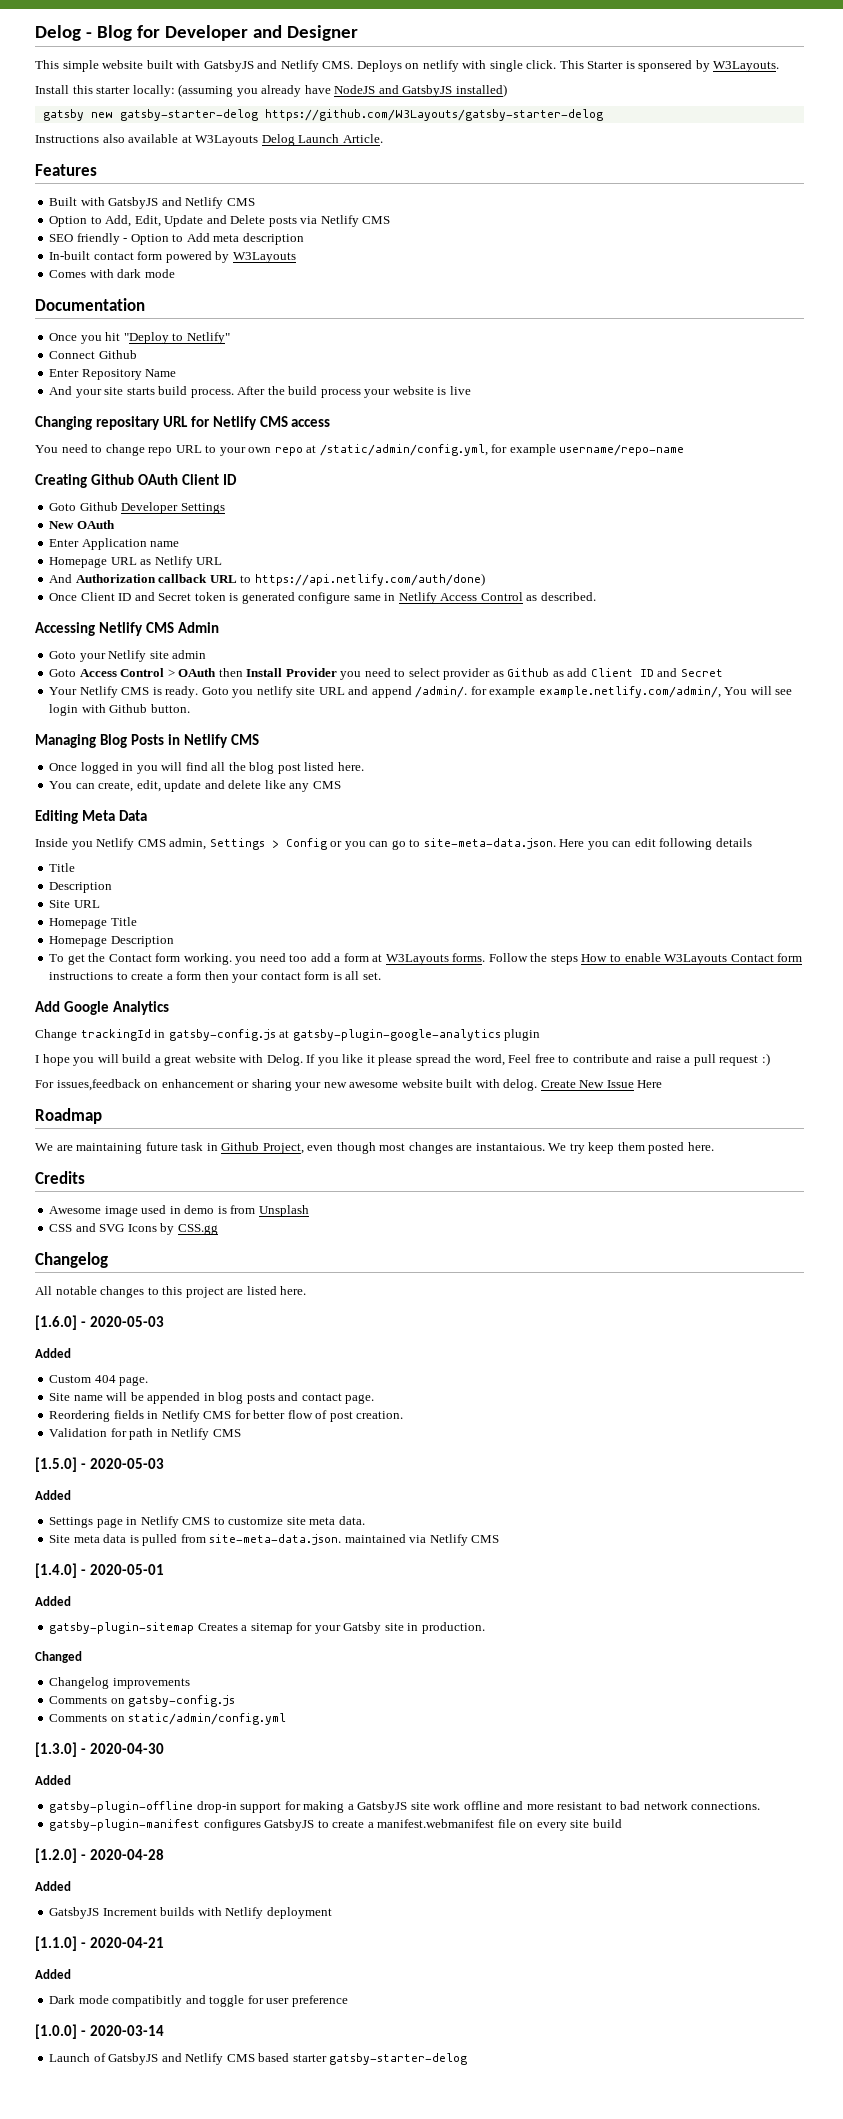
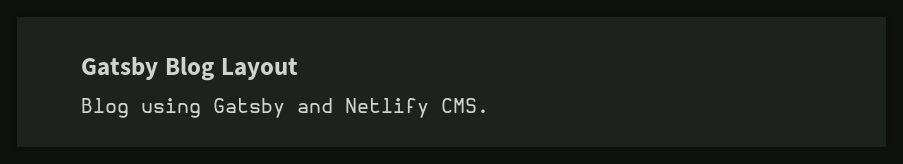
[35,25,358,41] [35,60,780,72] [35,84,507,97] [42,109,603,121] [35,134,383,146] [35,164,97,176] [49,197,255,209] [49,215,391,227] [49,233,304,245] [49,251,296,263] [49,269,175,278] [35,298,145,311] [49,332,230,344] [49,350,137,359] [49,369,177,380] [49,386,471,398] [35,416,331,430] [35,444,685,456] [35,474,237,488] [49,502,225,514] [49,520,115,529] [49,538,180,550] [49,556,223,568] [49,573,485,586] [49,592,596,604] [35,622,219,636] [49,650,207,662] [49,668,723,680] [49,686,793,698] [49,704,190,716] [35,734,259,748] [49,762,364,774] [49,780,341,792] [35,810,147,824] [35,838,752,850] [49,863,76,872] [49,882,113,893] [49,900,100,908] [49,917,137,929] [49,936,174,947] [49,953,803,965] [49,971,381,983] [35,1001,169,1015] [35,1029,541,1041] [35,1053,770,1066] [35,1079,663,1091] [35,1108,102,1124] [35,1142,714,1154] [35,1171,85,1184] [49,1205,309,1217] [49,1223,218,1235] [35,1252,108,1268] [35,1286,307,1298] [35,1315,164,1330] [35,1348,71,1358] [49,1375,149,1386] [49,1392,375,1404] [49,1410,404,1422] [49,1428,241,1440] [35,1457,164,1472] [35,1490,71,1500] [49,1516,365,1528] [49,1534,500,1546] [35,1563,164,1578] [35,1596,71,1606] [49,1622,485,1634] [35,1651,82,1663] [49,1677,190,1689] [49,1695,236,1707] [49,1713,287,1725] [35,1742,164,1757] [35,1775,71,1785] [49,1801,761,1813] [49,1819,622,1831] [35,1848,164,1863] [35,1881,71,1891] [49,1907,332,1919] [35,1936,164,1951] [35,1969,71,1979] [49,1995,348,2007] [35,2024,164,2039] [49,2053,468,2065] Delog - Blog for Developer and Designer // This simple website built with GatsbyJS and Netlify CMS. Deploys on netlify with single click. This Starter is sponsered by W3Layouts. // Install this starter locally: (assuming you already have NodeJS and GatsbyJS installed) // gatsby new gatsby-starter-delog https://github.com/W3Layouts/gatsby-starter-delog // Instructions also available at W3Layouts Delog Launch Article. // Features // Built with GatsbyJS and Netlify CMS // Option to Add, Edit, Update and Delete posts via Netlify CMS // SEO friendly - Option to Add meta description // In-built contact form powered by W3Layouts // Comes with dark mode // Documentation // Once you hit "Deploy to Netlify" // Connect Github // Enter Repository Name // And your site starts build process. After the build process your website is live // Changing repositary URL for Netlify CMS access // You need to change repo URL to your own repo at /static/admin/config.yml, for example username/repo-name // Creating Github OAuth Client ID // Goto Github Developer Settings // New OAuth // Enter Application name // Homepage URL as Netlify URL // And Authorization callback URL to https://api.netlify.com/auth/done) // Once Client ID and Secret token is generated configure same in Netlify Access Control as described. // Accessing Netlify CMS Admin // Goto your Netlify site admin // Goto Access Control > OAuth then Install Provider you need to select provider as Github as add Client ID and Secret // Your Netlify CMS is ready. Goto you netlify site URL and append /admin/. for example example.netlify.com/admin/, You will see login with Github button. // Managing Blog Posts in Netlify CMS // Once logged in you will find all the blog post listed here. // You can create, edit, update and delete like any CMS // Editing Meta Data // Inside you Netlify CMS admin, Settings > Config or you can go to site-meta-data.json. Here you can edit following details // Title // Description // Site URL // Homepage Title // Homepage Description // To get the Contact form working. you need too add a form at W3Layouts forms. Follow the steps How to enable W3Layouts Contact form instructions to create a form then your contact form is all set. // Add Google Analytics // Change trackingId in gatsby-config.js at gatsby-plugin-google-analytics plugin // I hope you will build a great website with Delog. If you like it please spread the word, Feel free to contribute and raise a pull request :) // For issues,feedback on enhancement or sharing your new awesome website built with delog. Create New Issue Here // Roadmap // We are maintaining future task in Github Project, even though most changes are instantaious. We try keep them posted here. // Credits // Awesome image used in demo is from Unsplash // CSS and SVG Icons by CSS.gg // Changelog // All notable changes to this project are listed here. // [1.6.0] - 2020-05-03 // Added // Custom 404 page. // Site name will be appended in blog posts and contact page. // Reordering fields in Netlify CMS for better flow of post creation. // Validation for path in Netlify CMS // [1.5.0] - 2020-05-03 // Added // Settings page in Netlify CMS to customize site meta data. // Site meta data is pulled from site-meta-data.json. maintained via Netlify CMS // [1.4.0] - 2020-05-01 // Added // gatsby-plugin-sitemap Creates a sitemap for your Gatsby site in production. // Changed // Changelog improvements // Comments on gatsby-config.js // Comments on static/admin/config.yml // [1.3.0] - 2020-04-30 // Added // gatsby-plugin-offline drop-in support for making a GatsbyJS site work offline and more resistant to bad network connections. // gatsby-plugin-manifest configures GatsbyJS to create a manifest.webmanifest file on every site build // [1.2.0] - 2020-04-28 // Added // GatsbyJS Increment builds with Netlify deployment // [1.1.0] - 2020-04-21 // Added // Dark mode compatibitly and toggle for user preference // [1.0.0] - 2020-03-14 // Launch of GatsbyJS and Netlify CMS based starter gatsby-starter-delog -> [81,57,298,81] [81,98,489,118] Gatsby Blog Layout // Blog using Gatsby and Netlify CMS.

